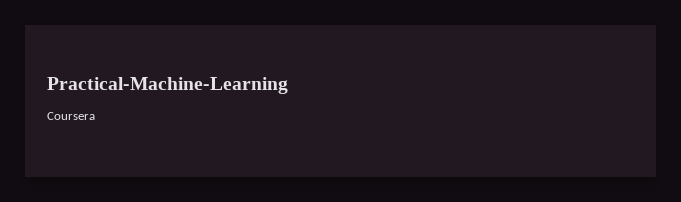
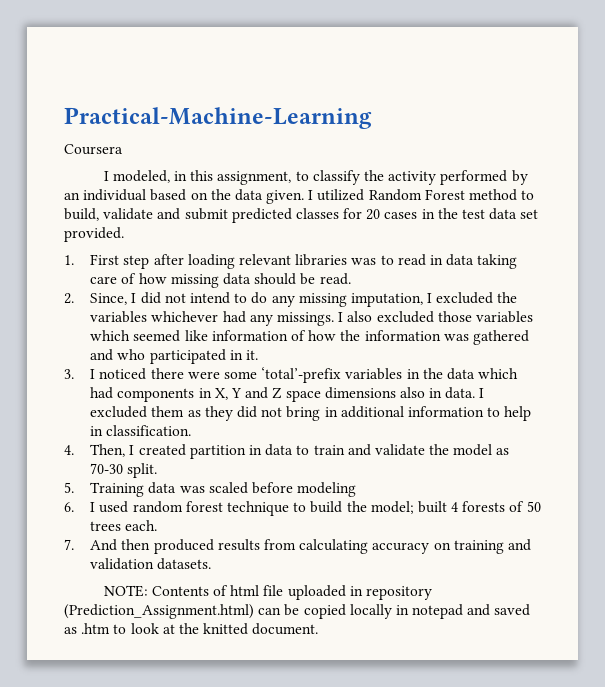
(95, 116) none -> [103,170,528,185] [64,189,535,204] [64,208,539,223] [64,227,124,242] [64,254,518,269] [90,273,351,288] [64,292,518,307] [90,311,533,326] [90,330,529,345] [90,349,258,364] [64,367,519,383] [90,387,485,402] [90,406,532,421] [90,425,192,436] [64,444,510,459] [90,463,158,478] [64,482,357,497] [64,501,541,516] [90,520,158,531] [64,539,531,554] [90,558,212,570] [103,585,432,600] [64,604,531,619] [64,623,319,635] // I modeled, in this assignment, to classify the activity performed by an individual based on the data given. I utilized Random Forest method to build, validate and submit predicted classes for 20 cases in the test data set provided. // 1. First step after loading relevant libraries was to read in data taking care of how missing data should be read. // 2. Since, I did not intend to do any missing imputation, I excluded the variables whichever had any missings. I also excluded those variables which seemed like information of how the information was gathered and who participated in it. // 3. I noticed there were some ‘total’-prefix variables in the data which had components in X, Y and Z space dimensions also in data. I excluded them as they did not bring in additional information to help in classification. // 4. Then, I created partition in data to train and validate the model as 70-30 split. // 5. Training data was scaled before modeling // 6. I used random forest technique to build the model; built 4 forests of 50 trees each. // 7. And then produced results from calculating accuracy on training and validation datasets. // NOTE: Contents of html file uploaded in repository (Prediction_Assignment.html) can be copied locally in notepad and saved as .htm to look at the knitted document.

